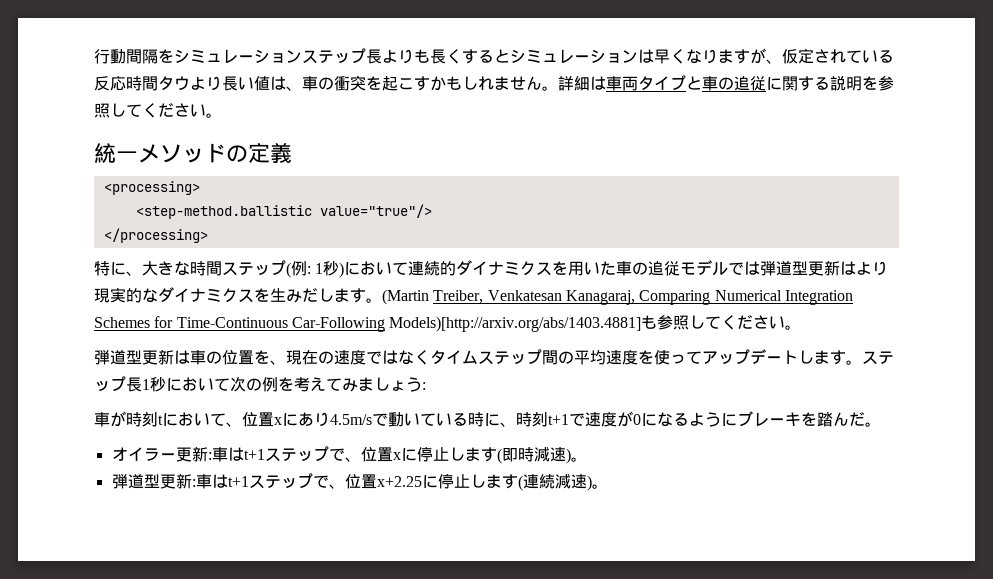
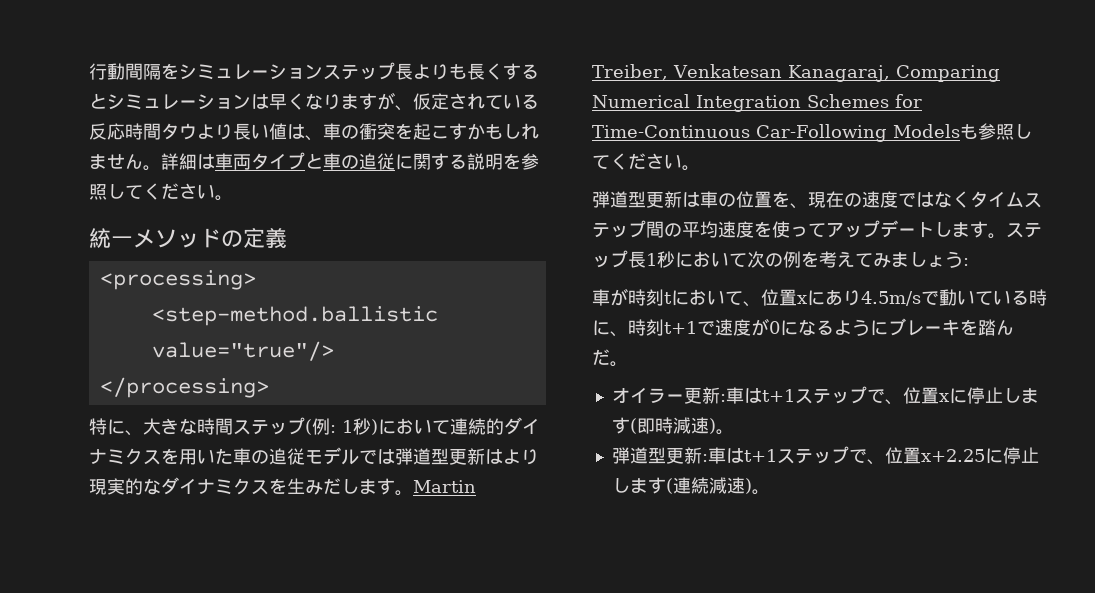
[382,289,429,305] (Martin -> [413,480,476,493] Martin
[389,316,642,332] Models)[http://arxiv.org/abs/1403.4881] -> [892,124,960,138] Models

